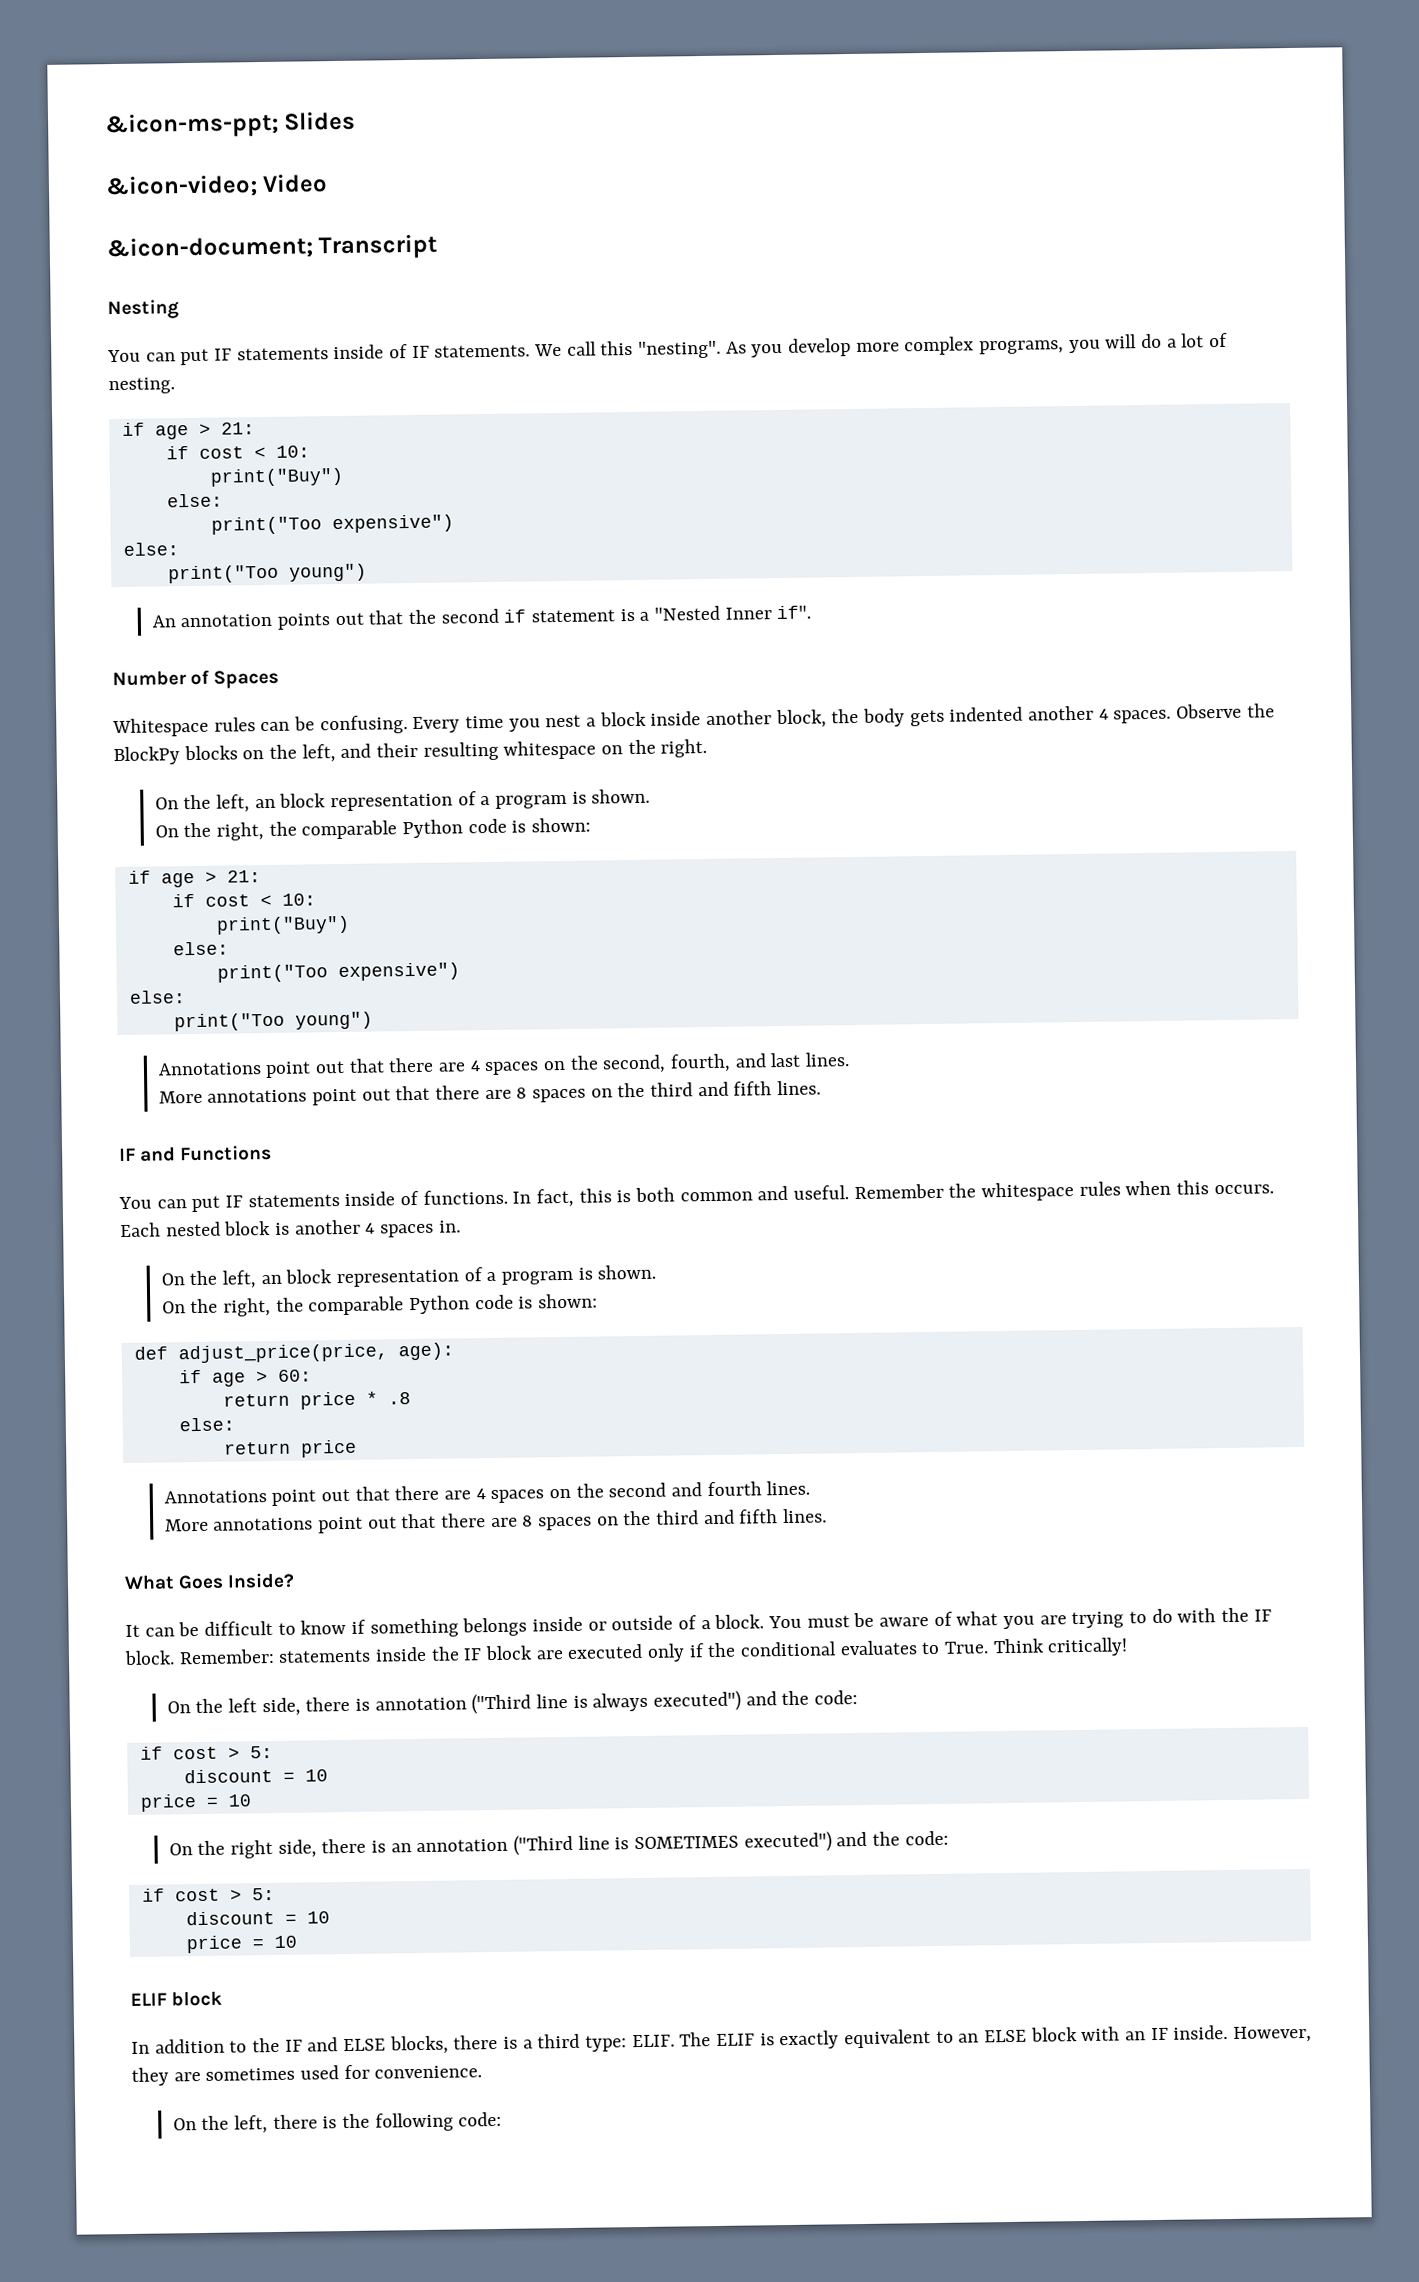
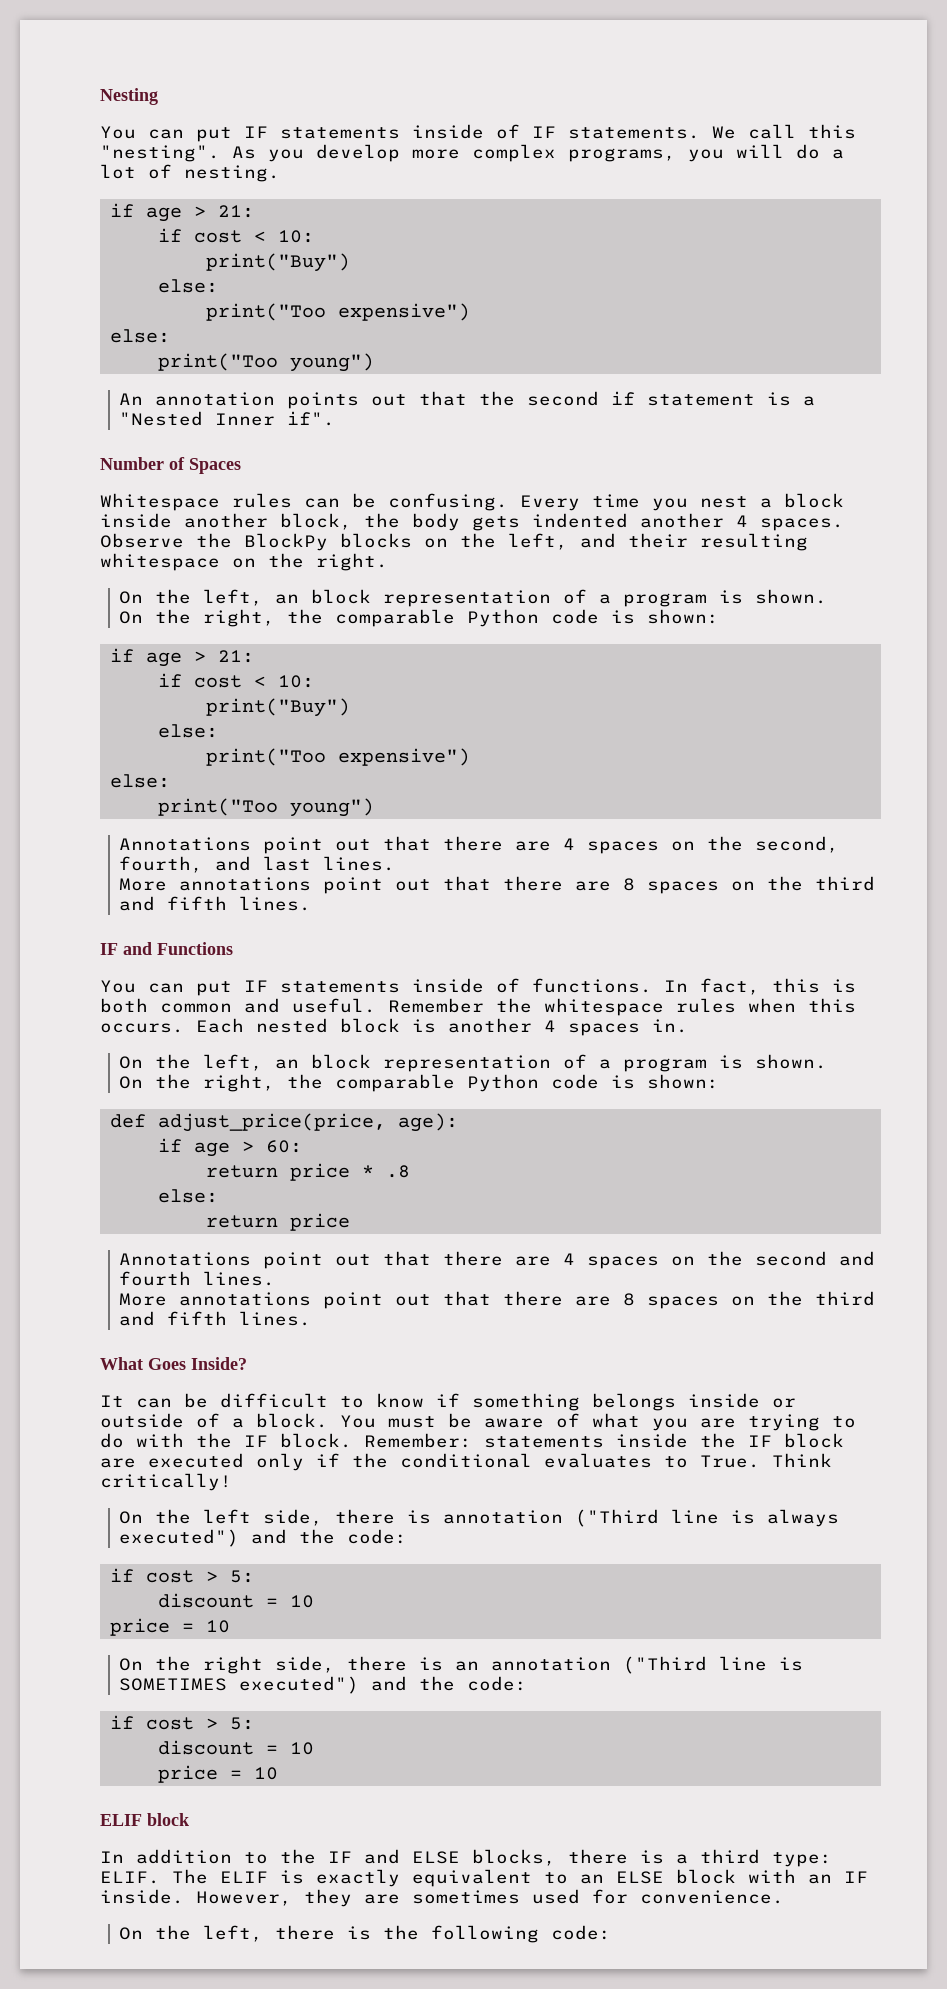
[104,110,357,139] [105,173,329,199] [106,233,438,261] &icon-ms-ppt; Slides // &icon-video; Video // &icon-document; Transcript // -> (100, 96) none

